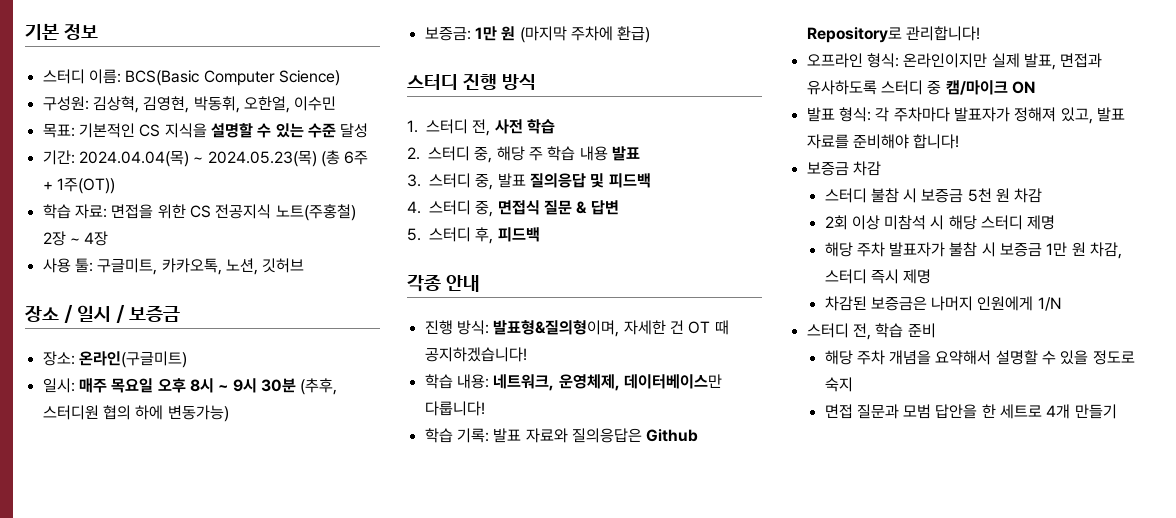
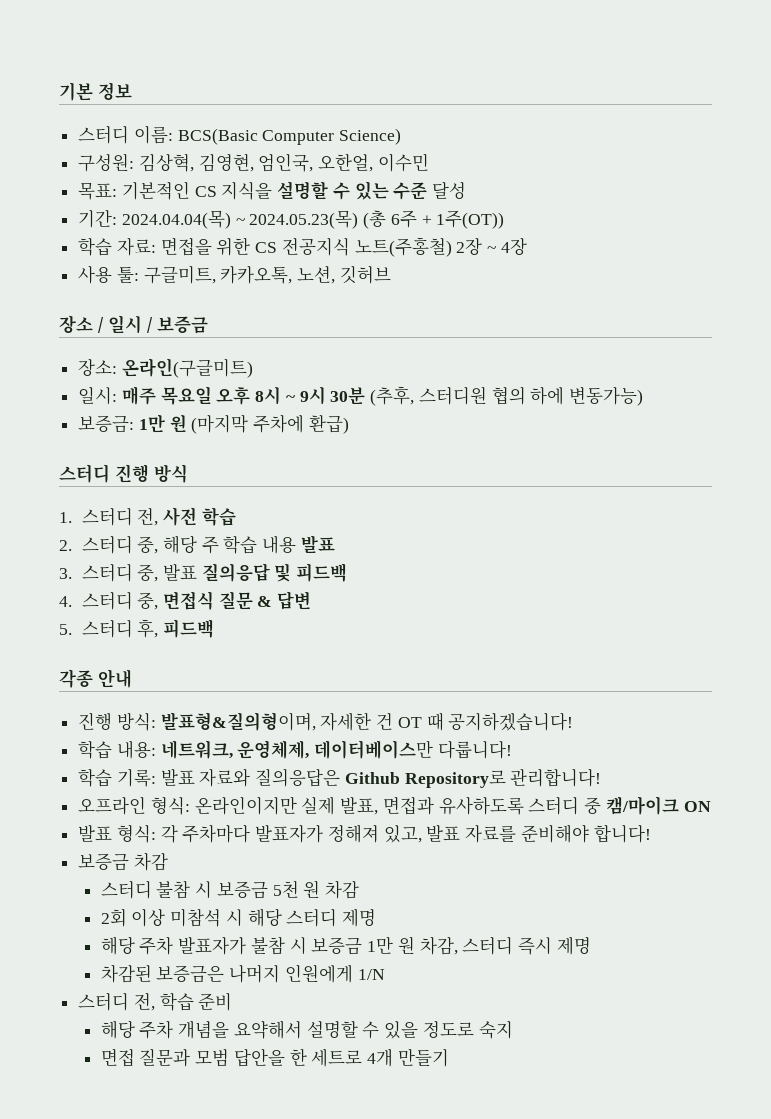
[193,96,240,113] 박동휘, -> [258,153,314,172] 엄인국,

